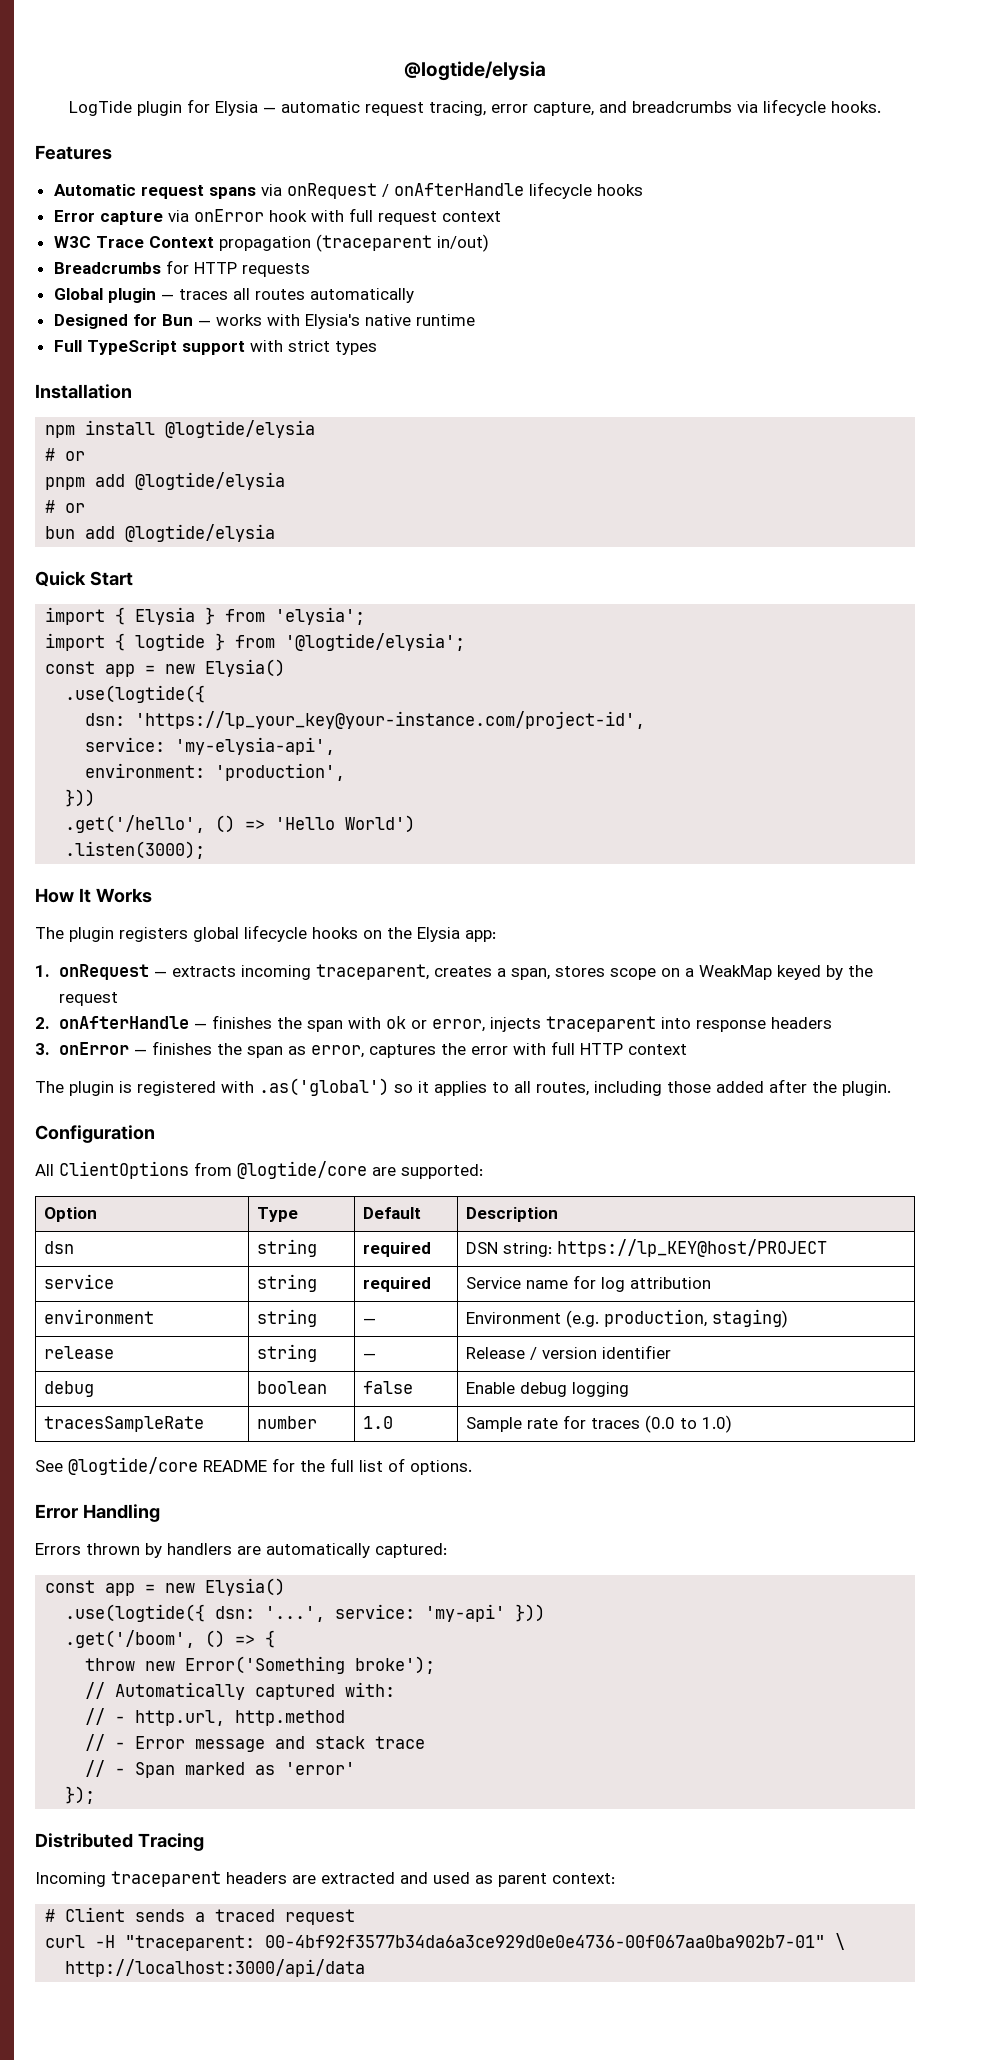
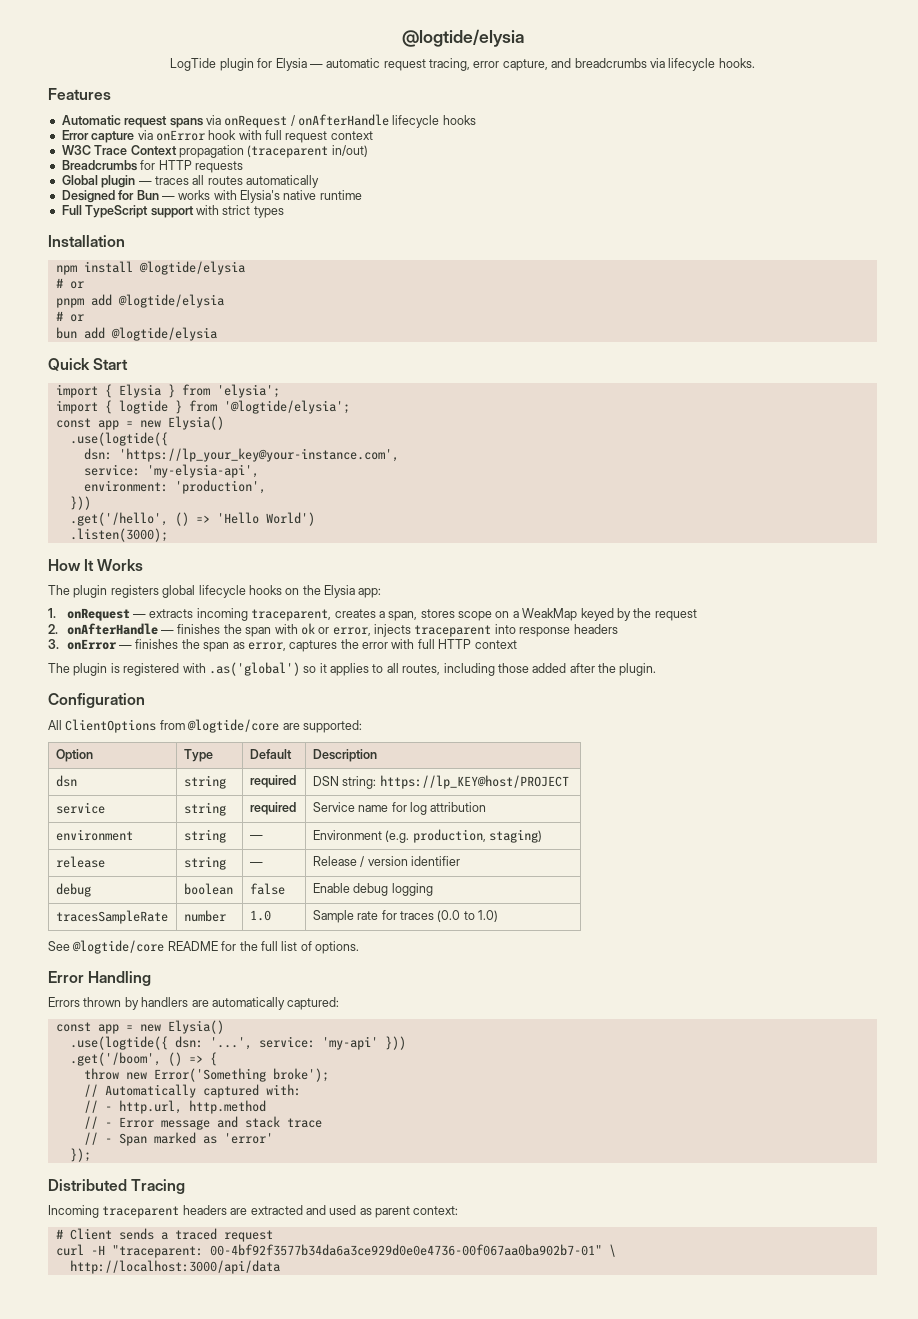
[135,711,646,729] 'https://lp_your_key@your-instance.com/project-id', -> [118,448,399,462] 'https://lp_your_key@your-instance.com',

